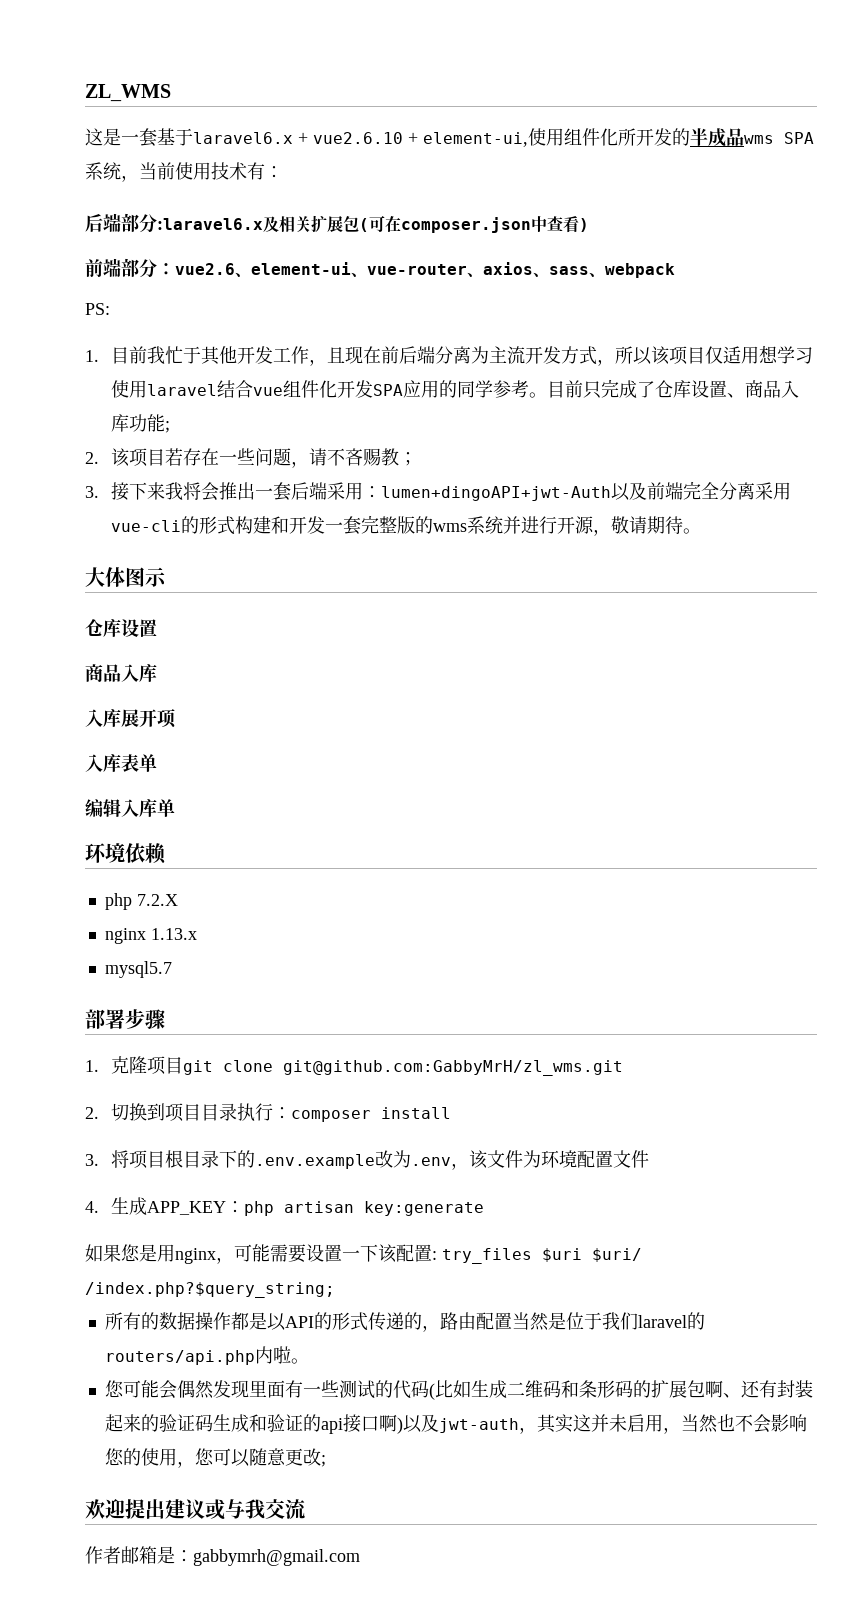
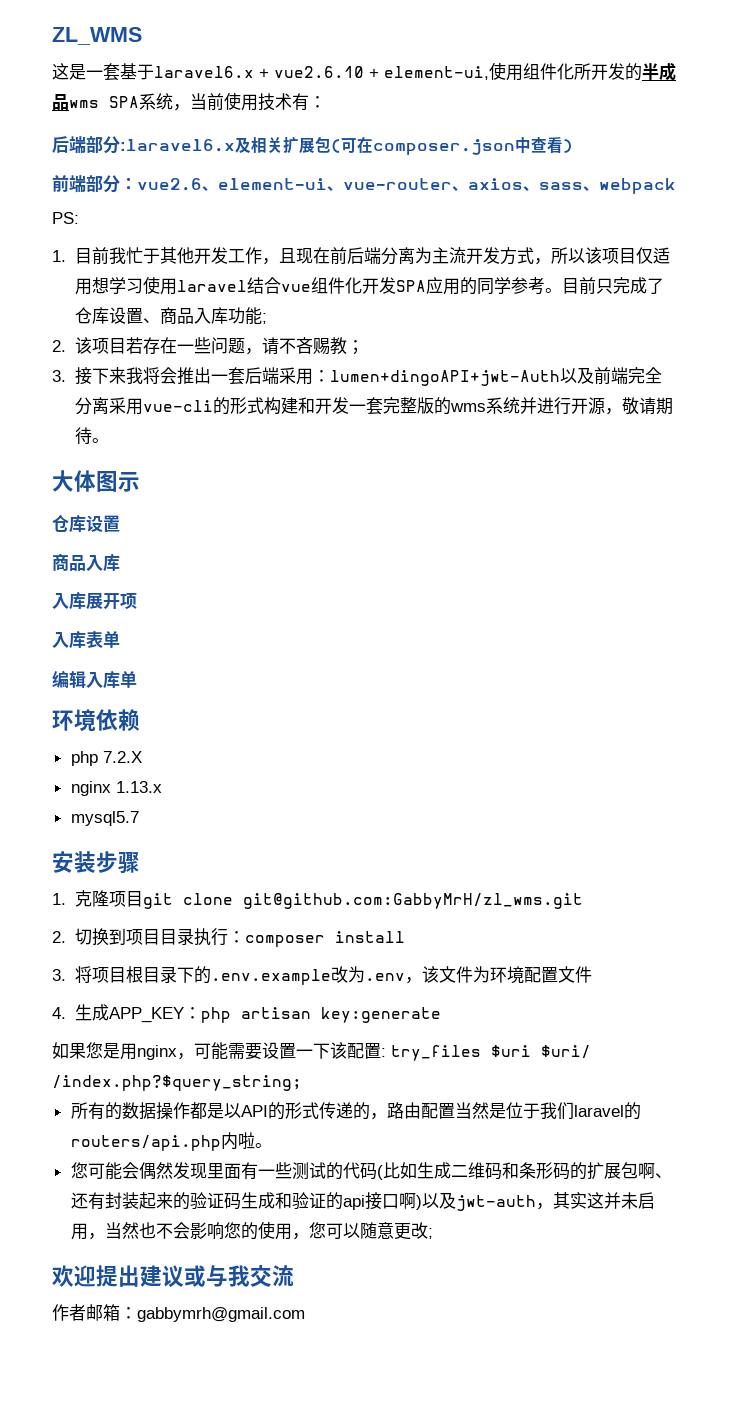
[85,1009,125,1029] 部署 -> [52,851,96,873] 安装
[157,1546,175,1564] 是 -> (120, 1312) none

